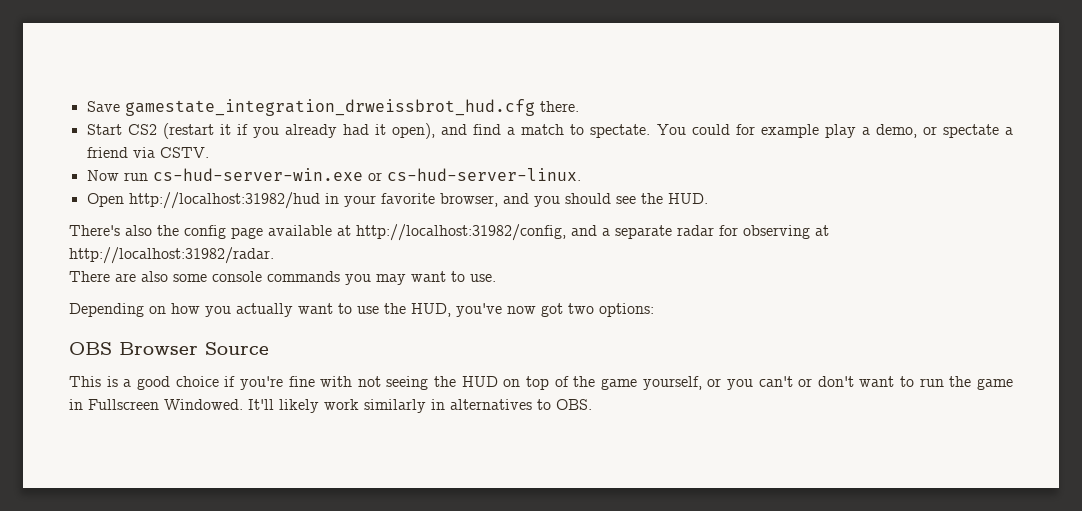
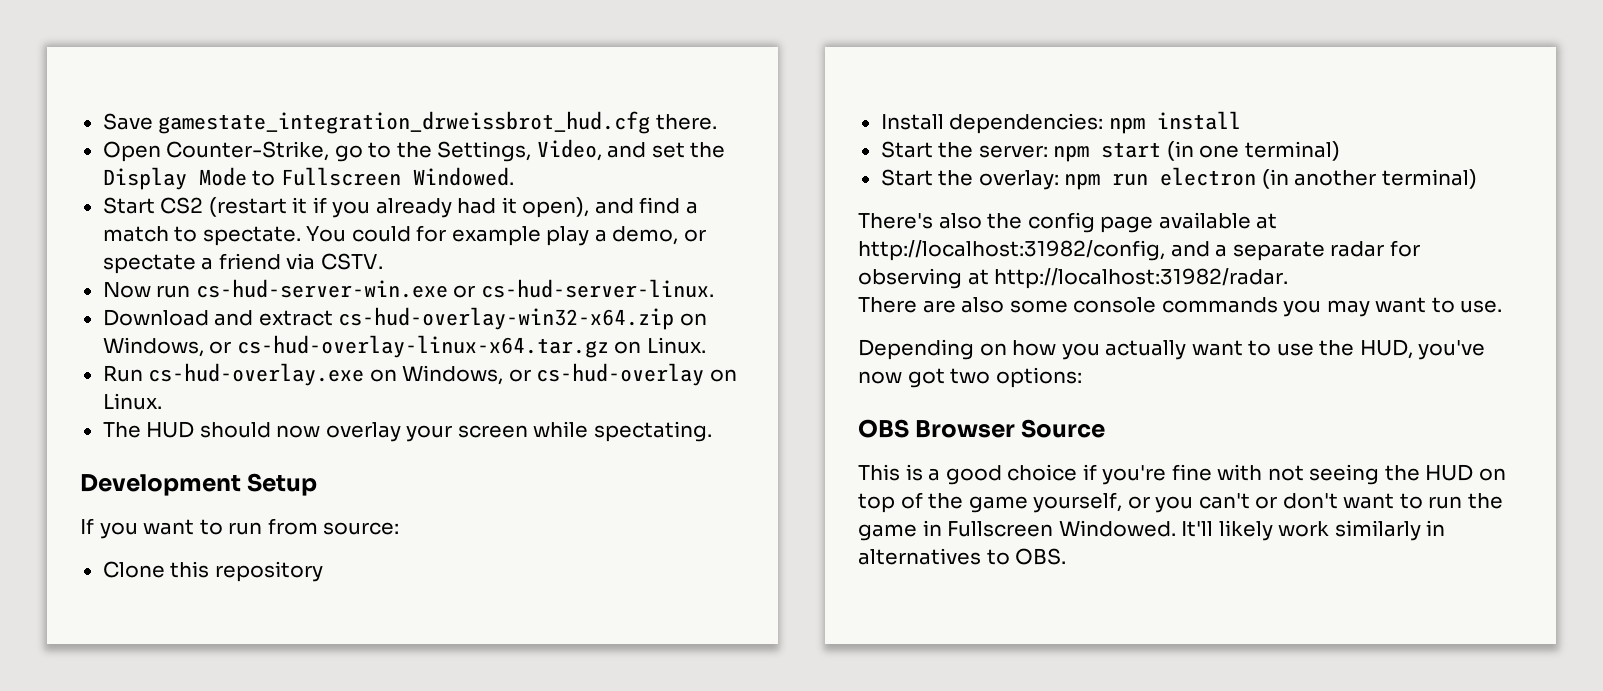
(579, 106) none -> [102,139,726,162] [102,167,514,190] // Open Counter-Strike, go to the Settings, Video, and set the Display Mode to Fullscreen Windowed.
[86,192,708,209] Open http://localhost:31982/hud in your favorite browser, and you should see the HUD. -> [102,307,707,330] [102,335,706,358] [102,363,737,386] [102,393,162,410] [102,421,712,442] [80,473,318,496] [80,518,400,539] [102,561,323,582] [880,111,1241,134] [880,141,1340,162] [880,167,1477,190] Download and extract cs-hud-overlay-win32-x64.zip on Windows, or cs-hud-overlay-linux-x64.tar.gz on Linux. // Run cs-hud-overlay.exe on Windows, or cs-hud-overlay on Linux. // The HUD should now overlay your screen while spectating. // Development Setup // If you want to run from source: // Clone this repository // Install dependencies: npm install // Start the server: npm start (in one terminal) // Start the overlay: npm run electron (in another terminal)

